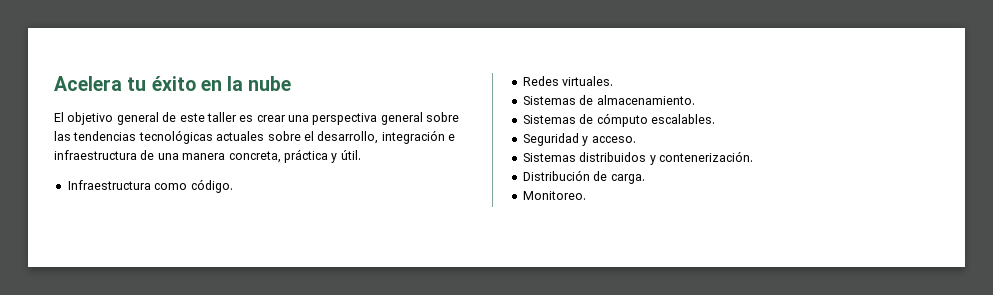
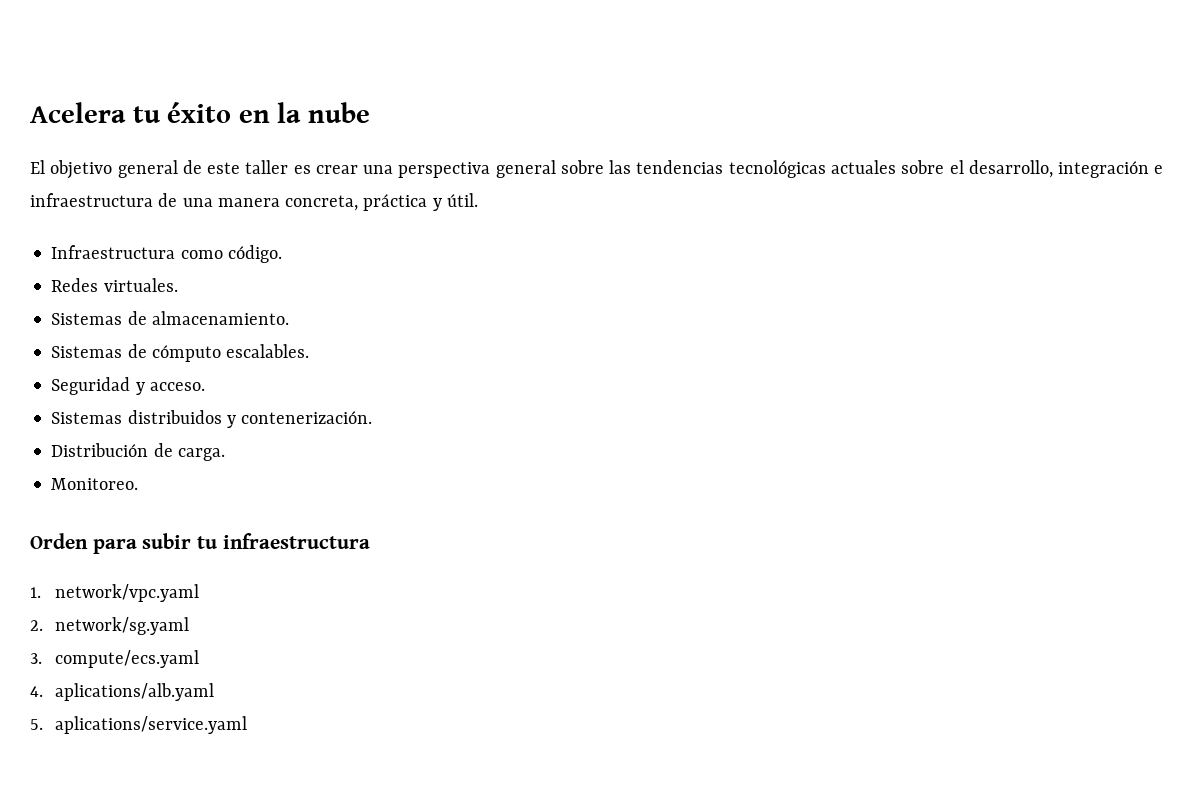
(586, 195) none -> [30,533,370,554] [30,584,199,602] [30,617,189,635] [30,650,199,668] [30,683,214,701] [30,716,247,734] // Orden para subir tu infraestructura // 1. network/vpc.yaml // 2. network/sg.yaml // 3. compute/ecs.yaml // 4. aplications/alb.yaml // 5. aplications/service.yaml

